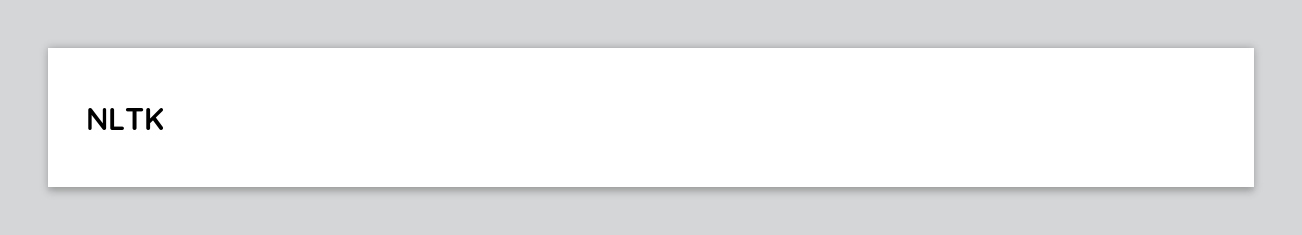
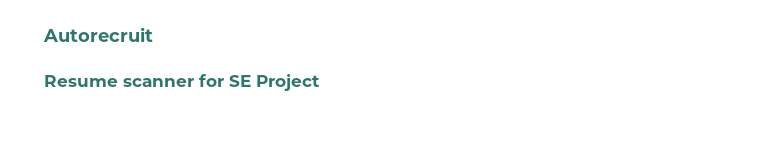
[86,108,164,130] NLTK -> [43,27,153,42] [44,74,320,91] Autorecruit // Resume scanner for SE Project

